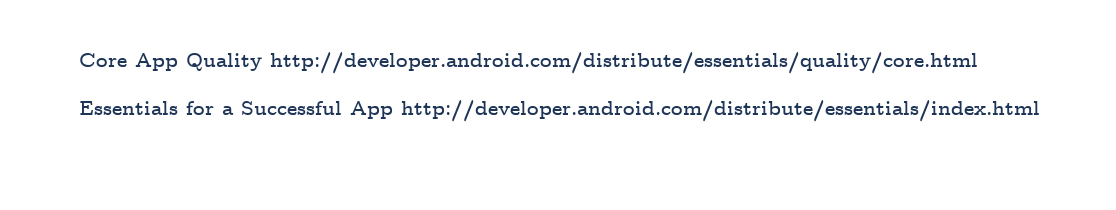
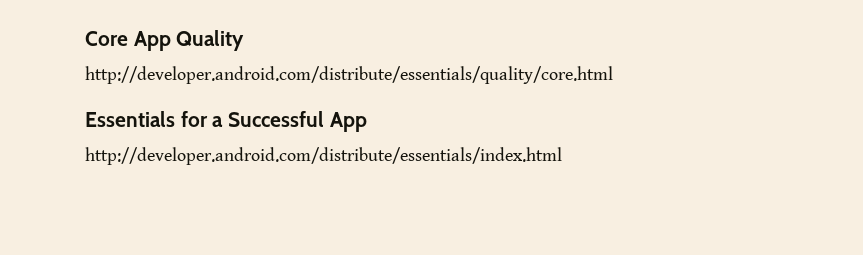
(262, 62) none -> (245, 40) //
(393, 110) none -> (367, 122) //

